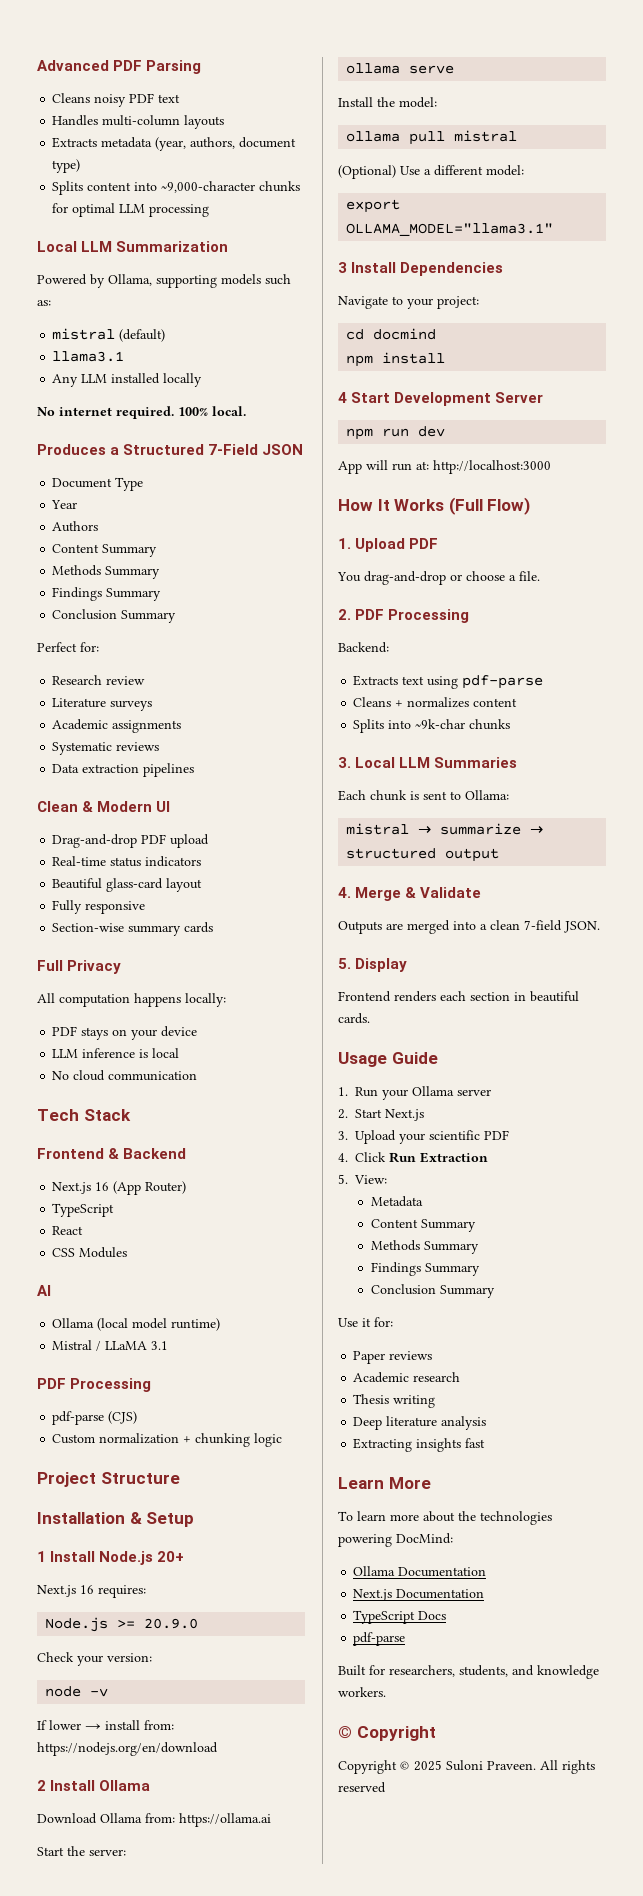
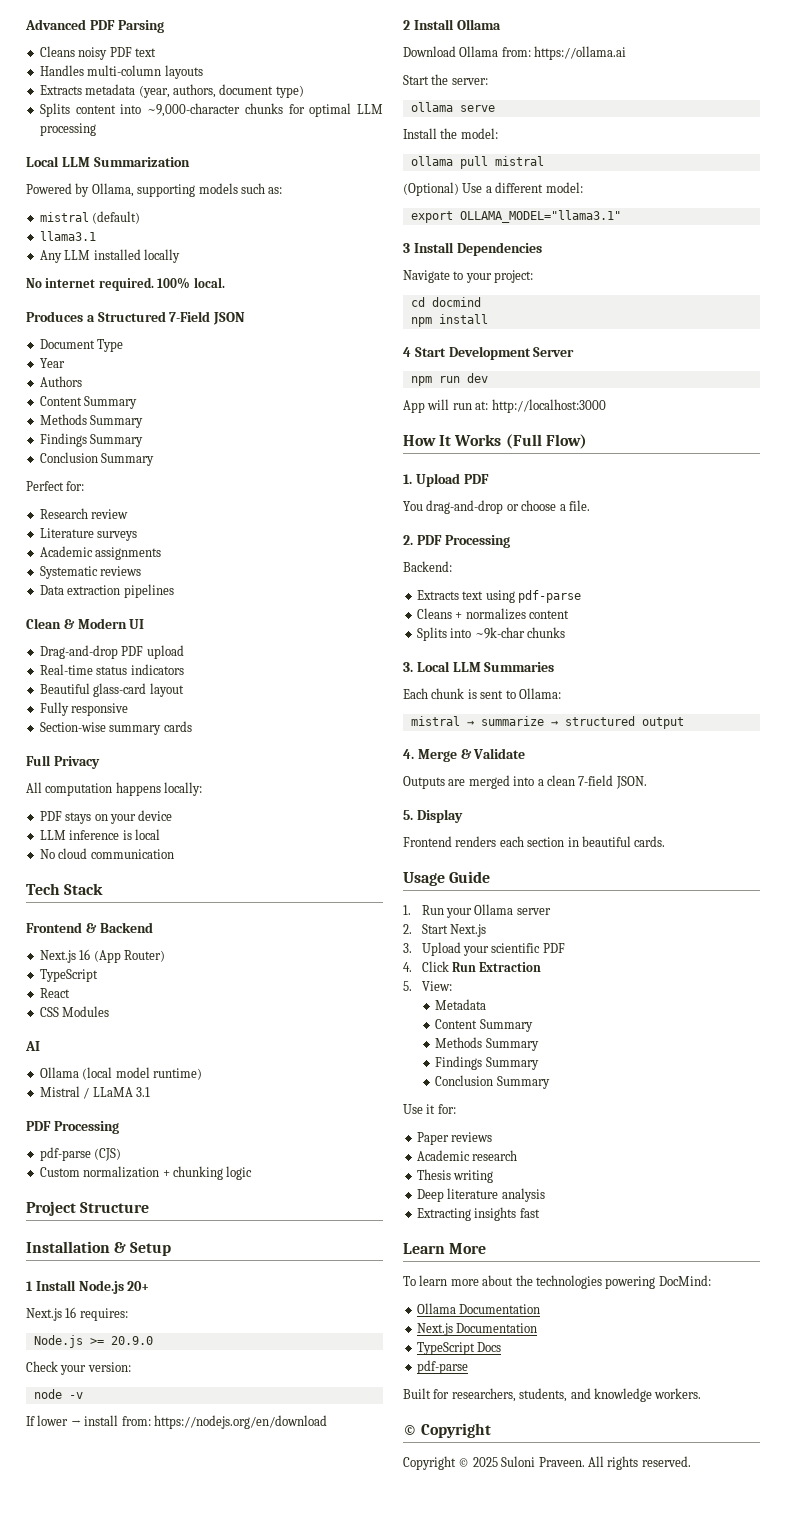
[338,1782,386,1793] reserved -> [641,1456,691,1467] reserved.

